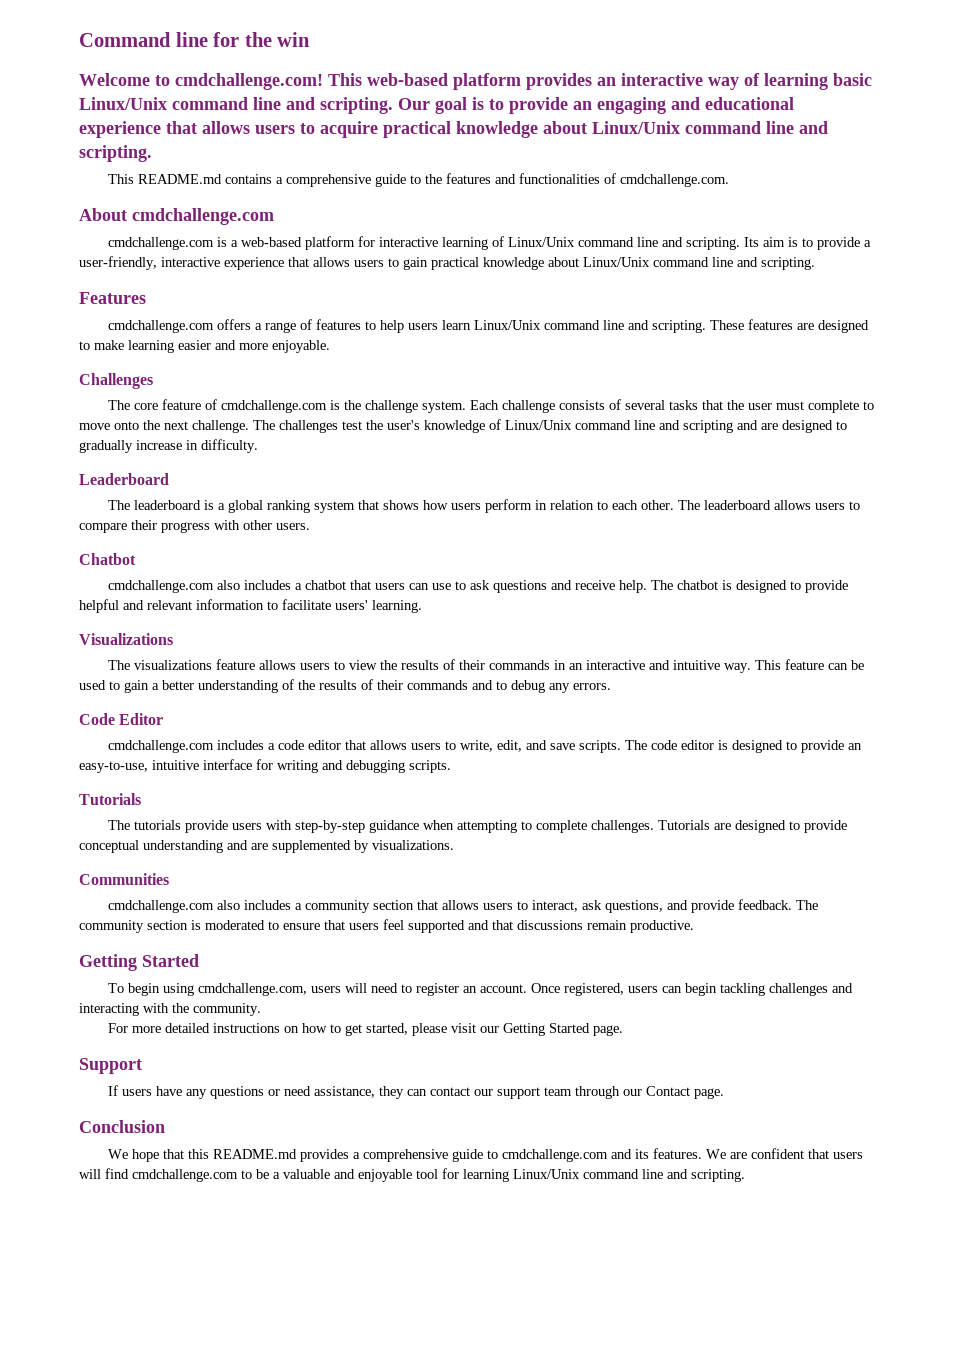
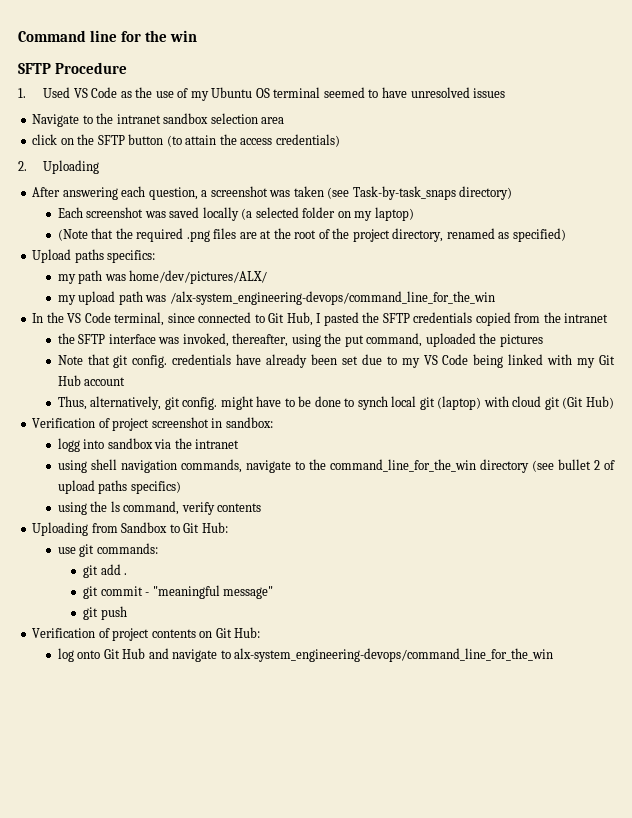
[79,73,872,90] [79,97,794,114] [79,121,828,138] [79,145,152,162] [107,173,729,187] [79,208,274,225] [107,236,871,250] [79,256,815,270] [79,292,146,304] [107,319,869,333] [79,340,330,353] [79,373,153,389] [107,399,874,413] [79,419,847,433] [79,439,258,453] [79,473,169,485] [107,499,860,513] [79,520,310,533] [79,553,136,565] [107,580,848,593] [79,599,422,613] [79,633,173,645] [107,659,864,673] [79,679,611,693] [79,713,164,725] [107,740,862,753] [79,759,451,773] [79,793,141,805] [107,820,847,833] [79,840,454,853] [79,873,169,885] [107,899,818,913] [79,919,694,933] [79,954,199,971] [107,983,853,996] [79,1003,261,1016] [107,1023,623,1036] [79,1058,142,1074] [107,1085,724,1099] [79,1120,165,1133] [107,1148,863,1162] [79,1168,745,1182] Welcome to cmdchallenge.com! This web-based platform provides an interactive way of learning basic Linux/Unix command line and scripting. Our goal is to provide an engaging and educational experience that allows users to acquire practical knowledge about Linux/Unix command line and scripting. // This README.md contains a comprehensive guide to the features and functionalities of cmdchallenge.com. // About cmdchallenge.com // cmdchallenge.com is a web-based platform for interactive learning of Linux/Unix command line and scripting. Its aim is to provide a user-friendly, interactive experience that allows users to gain practical knowledge about Linux/Unix command line and scripting. // Features // cmdchallenge.com offers a range of features to help users learn Linux/Unix command line and scripting. These features are designed to make learning easier and more enjoyable. // Challenges // The core feature of cmdchallenge.com is the challenge system. Each challenge consists of several tasks that the user must complete to move onto the next challenge. The challenges test the user's knowledge of Linux/Unix command line and scripting and are designed to gradually increase in difficulty. // Leaderboard // The leaderboard is a global ranking system that shows how users perform in relation to each other. The leaderboard allows users to compare their progress with other users. // Chatbot // cmdchallenge.com also includes a chatbot that users can use to ask questions and receive help. The chatbot is designed to provide helpful and relevant information to facilitate users' learning. // Visualizations // The visualizations feature allows users to view the results of their commands in an interactive and intuitive way. This feature can be used to gain a better understanding of the results of their commands and to debug any errors. // Code Editor // cmdchallenge.com includes a code editor that allows users to write, edit, and save scripts. The code editor is designed to provide an easy-to-use, intuitive interface for writing and debugging scripts. // Tutorials // The tutorials provide users with step-by-step guidance when attempting to complete challenges. Tutorials are designed to provide conceptual understanding and are supplemented by visualizations. // Communities // cmdchallenge.com also includes a community section that allows users to interact, ask questions, and provide feedback. The community section is moderated to ensure that users feel supported and that discussions remain productive. // Getting Started // To begin using cmdchallenge.com, users will need to register an account. Once registered, users can begin tackling challenges and interacting with the community. // For more detailed instructions on how to get started, please visit our Getting Started page. // Support // If users have any questions or need assistance, they can contact our support team through our Contact page. // Conclusion // We hope that this README.md provides a comprehensive guide to cmdchallenge.com and its features. We are confident that users will find cmdchallenge.com to be a valuable and enjoyable tool for learning Linux/Unix command line and scripting. -> [18,62,127,74] [18,87,506,101] [32,113,285,127] [32,134,340,147] [18,160,100,174] [32,186,513,200] [57,207,414,221] [57,228,566,242] [32,249,156,263] [57,270,268,284] [57,291,495,305] [32,312,609,326] [57,333,543,347] [57,354,615,368] [57,375,126,386] [57,396,614,410] [32,417,273,431] [57,438,240,452] [57,459,616,473] [57,480,181,494] [57,501,262,515] [32,522,228,536] [57,543,158,557] [83,564,128,578] [83,585,274,599] [83,606,127,620] [32,627,261,641] [57,648,554,662] SFTP Procedure // 1. Used VS Code as the use of my Ubuntu OS terminal seemed to have unresolved issues // Navigate to the intranet sandbox selection area // click on the SFTP button (to attain the access credentials) // 2. Uploading // After answering each question, a screenshot was taken (see Task-by-task_snaps directory) // Each screenshot was saved locally (a selected folder on my laptop) // (Note that the required .png files are at the root of the project directory, renamed as specified) // Upload paths specifics: // my path was home/dev/pictures/ALX/ // my upload path was /alx-system_engineering-devops/command_line_for_the_win // In the VS Code terminal, since connected to Git Hub, I pasted the SFTP credentials copied from the intranet // the SFTP interface was invoked, thereafter, using the put command, uploaded the pictures // Note that git config. credentials have already been set due to my VS Code being linked with my Git Hub account // Thus, alternatively, git config. might have to be done to synch local git (laptop) with cloud git (Git Hub) // Verification of project screenshot in sandbox: // logg into sandbox via the intranet // using shell navigation commands, navigate to the command_line_for_the_win directory (see bullet 2 of upload paths specifics) // using the ls command, verify contents // Uploading from Sandbox to Git Hub: // use git commands: // git add . // git commit - "meaningful message" // git push // Verification of project contents on Git Hub: // log onto Git Hub and navigate to alx-system_engineering-devops/command_line_for_the_win

